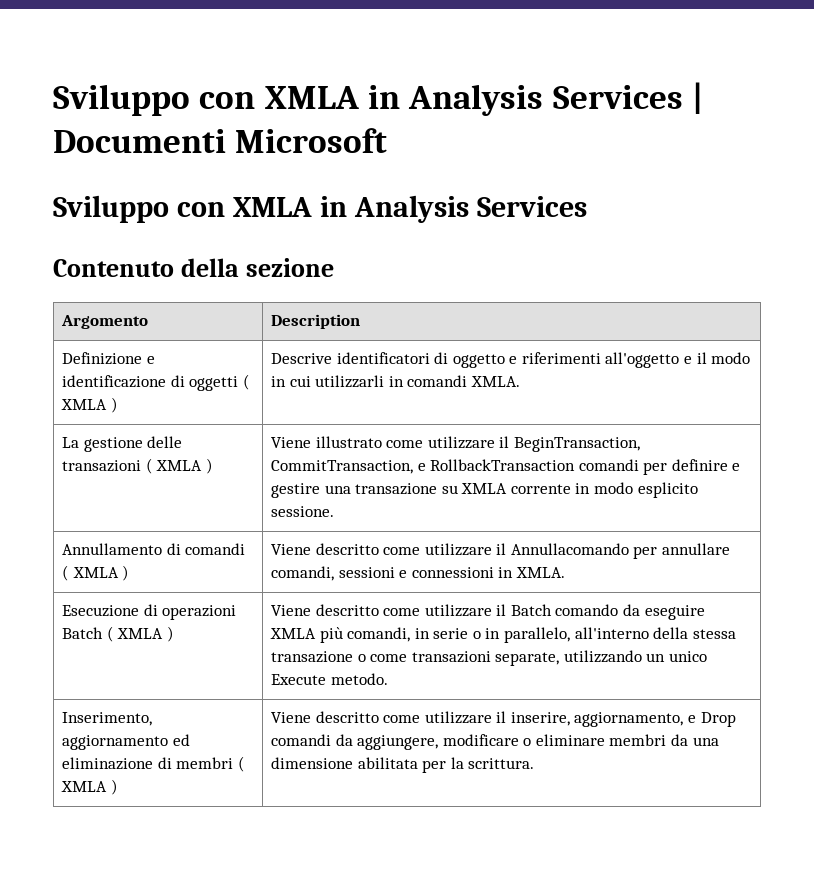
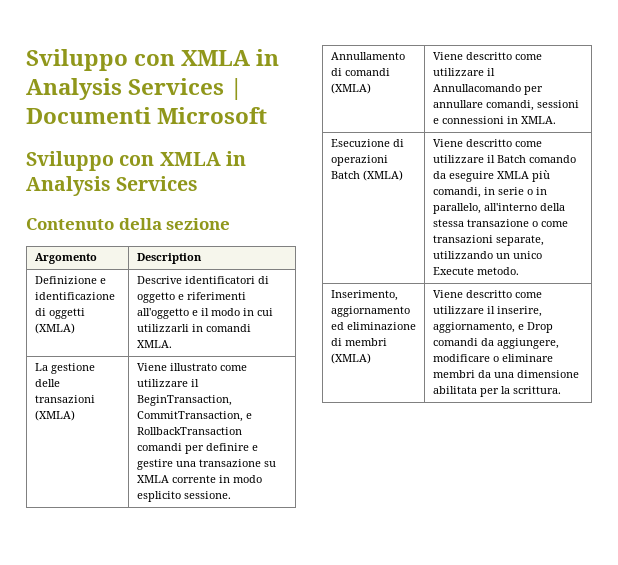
[242,374,250,390] [60,397,118,413] ( XMLA ) -> [34,323,75,334] (XMLA)
[145,458,213,474] ( XMLA ) -> [34,410,75,421] (XMLA)
[61,565,130,581] ( XMLA ) -> [330,83,371,94] (XMLA)
[106,626,174,642] ( XMLA ) -> [362,170,403,181] (XMLA)
[237,756,245,772] [60,779,118,795] ( XMLA ) -> [330,353,371,364] (XMLA)

